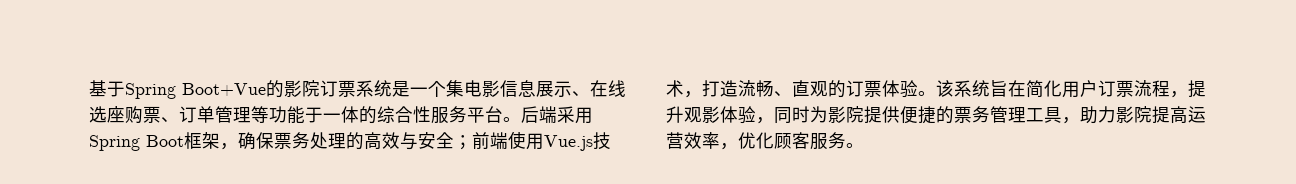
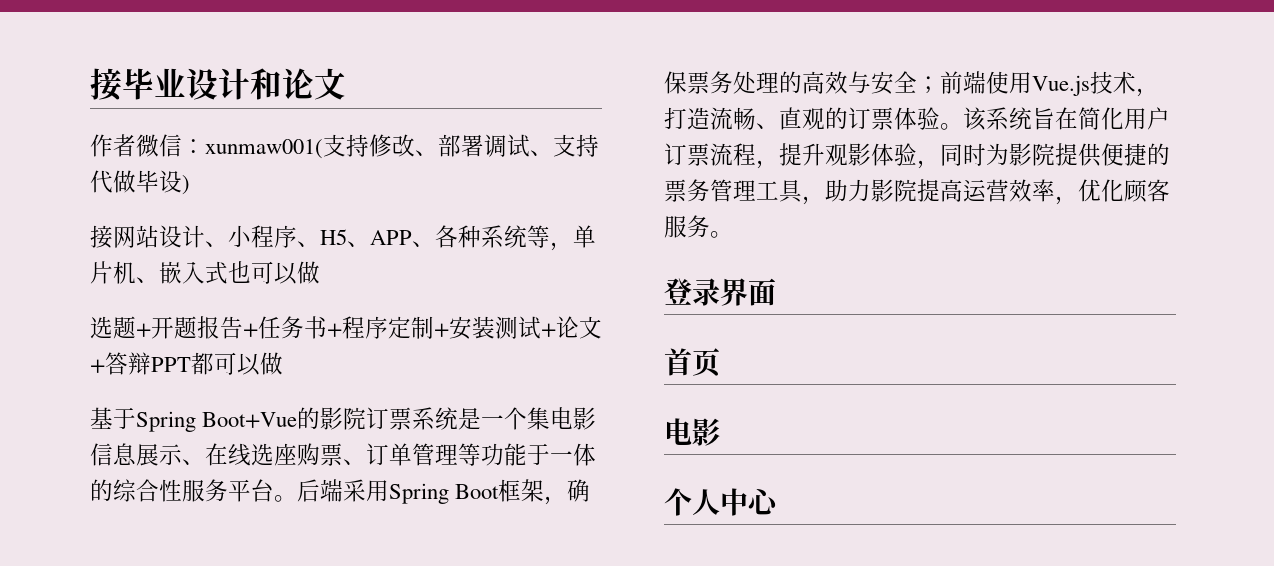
(89, 88) none -> [90,68,346,101] [90,134,599,159] [90,170,190,195] [90,225,596,251] [90,261,320,285] [90,316,602,340] [90,352,283,376] 接毕业设计和论文 // 作者微信：xunmaw001(支持修改、部署调试、支持代做毕设) // 接网站设计、小程序、H5、APP、各种系统等，单片机、嵌入式也可以做 // 选题+开题报告+任务书+程序定制+安装测试+论文+答辩PPT都可以做 //
(864, 145) none -> [664,278,776,306] [664,348,720,377] [664,418,720,446] [664,488,780,516] // 登录界面 // 首页 // 电影 // 个人中心

